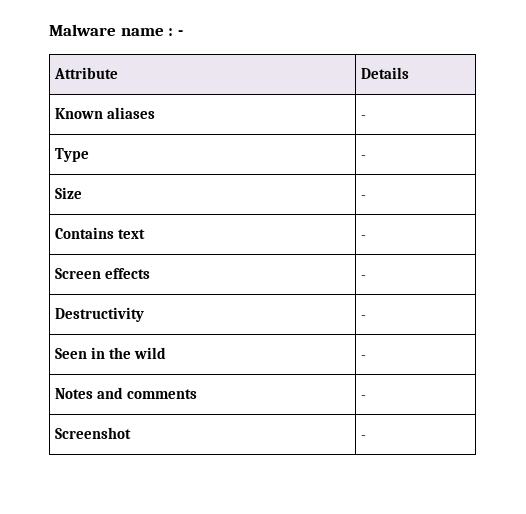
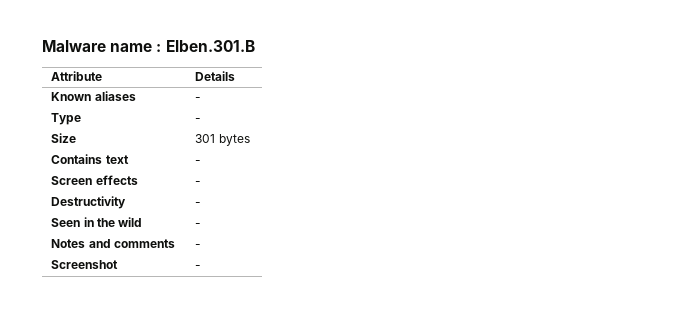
[177,30,183,36] - -> [165,40,255,52] Elben.301.B
[361,195,367,199] - -> [195,134,250,146] 301 bytes

